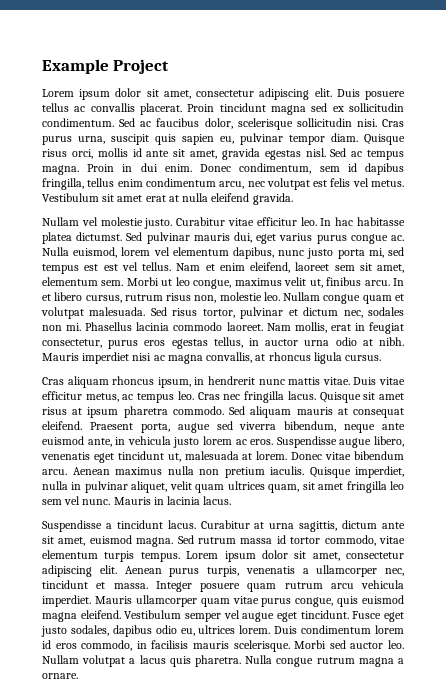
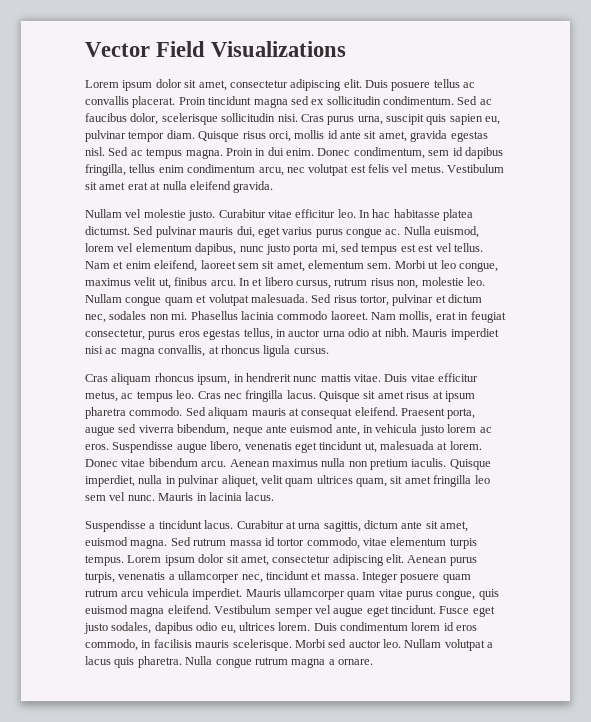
[42,59,170,74] Example Project -> [85,41,347,57] Vector Field Visualizations

